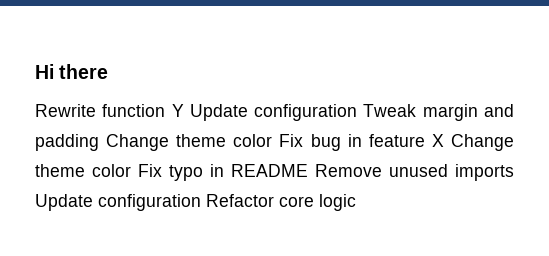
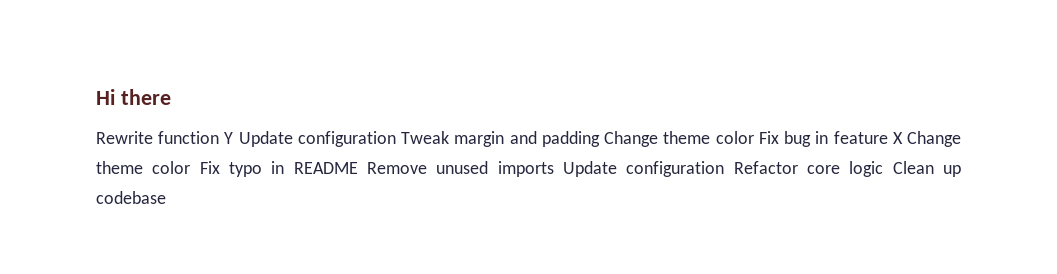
(356, 202) none -> [892,161,962,177] [96,191,166,204] Clean up codebase

